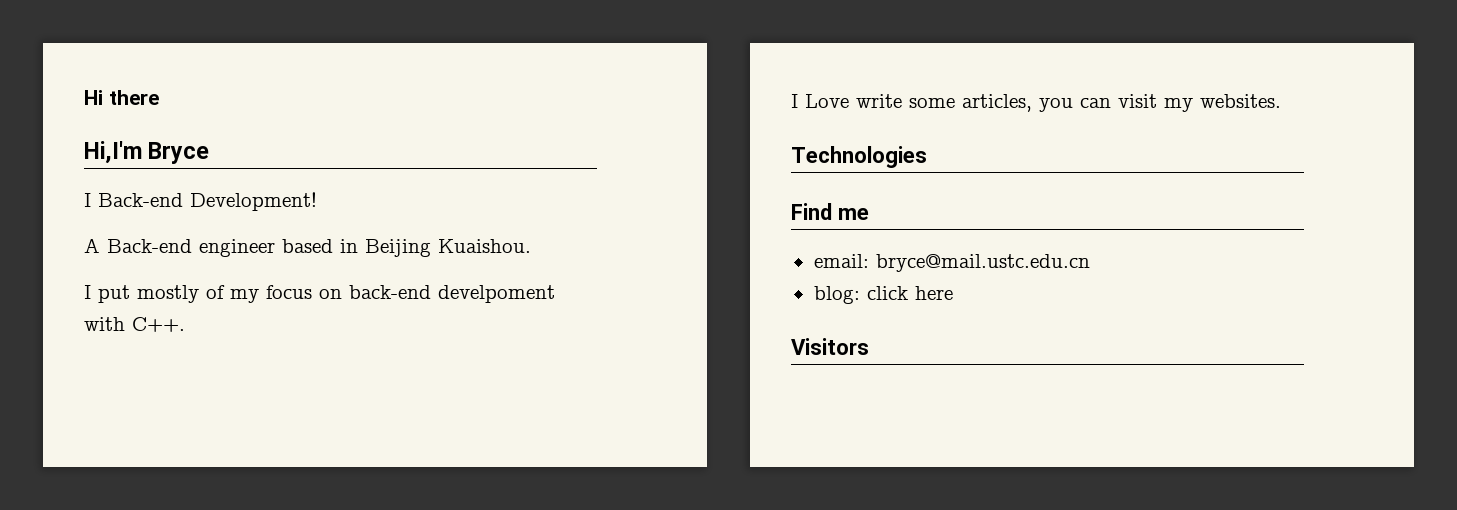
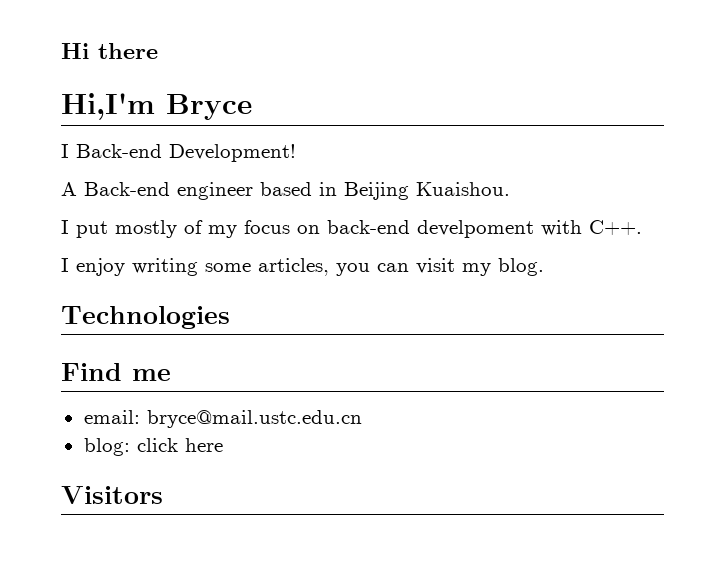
[805,94,902,108] Love write -> [76,258,198,276] enjoy writing
[1200,94,1281,108] websites. -> [498,258,544,276] blog.

